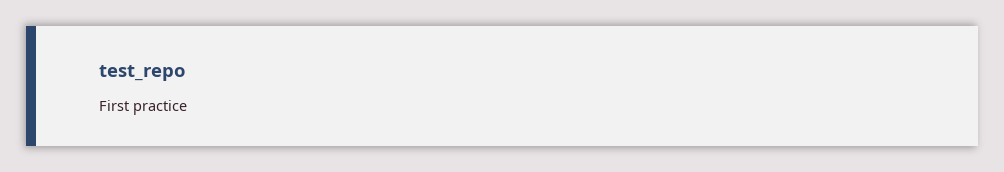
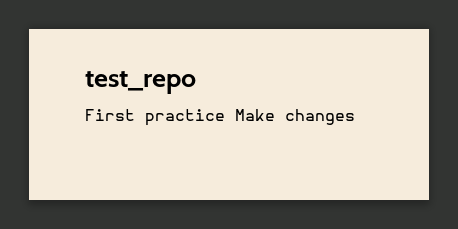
(187, 107) none -> [235,109,355,125] Make changes

